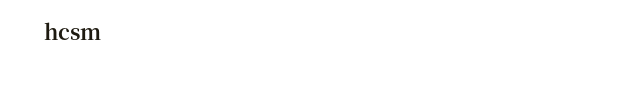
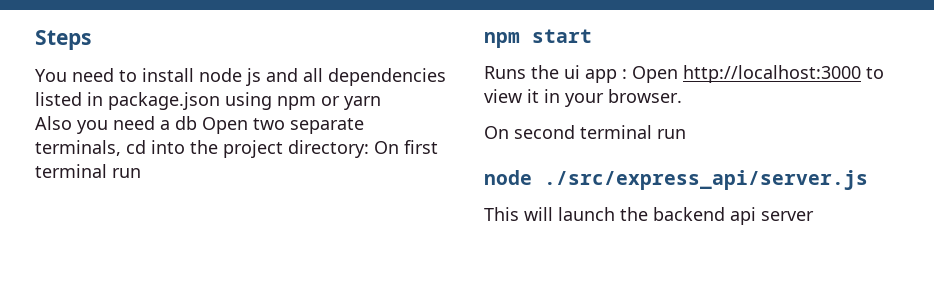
[44,22,101,40] hcsm -> [35,30,91,50] [35,68,446,86] [35,92,381,110] [35,116,364,134] [35,140,438,158] [35,164,141,178] [484,29,592,48] [484,65,884,83] [484,89,682,107] [484,125,686,139] [484,170,868,190] [484,207,814,225] Steps // You need to install node js and all dependencies listed in package.json using npm or yarn // Also you need a db Open two separate terminals, cd into the project directory: On first terminal run // npm start // Runs the ui app : Open http://localhost:3000 to view it in your browser. // On second terminal run // node ./src/express_api/server.js // This will launch the backend api server

